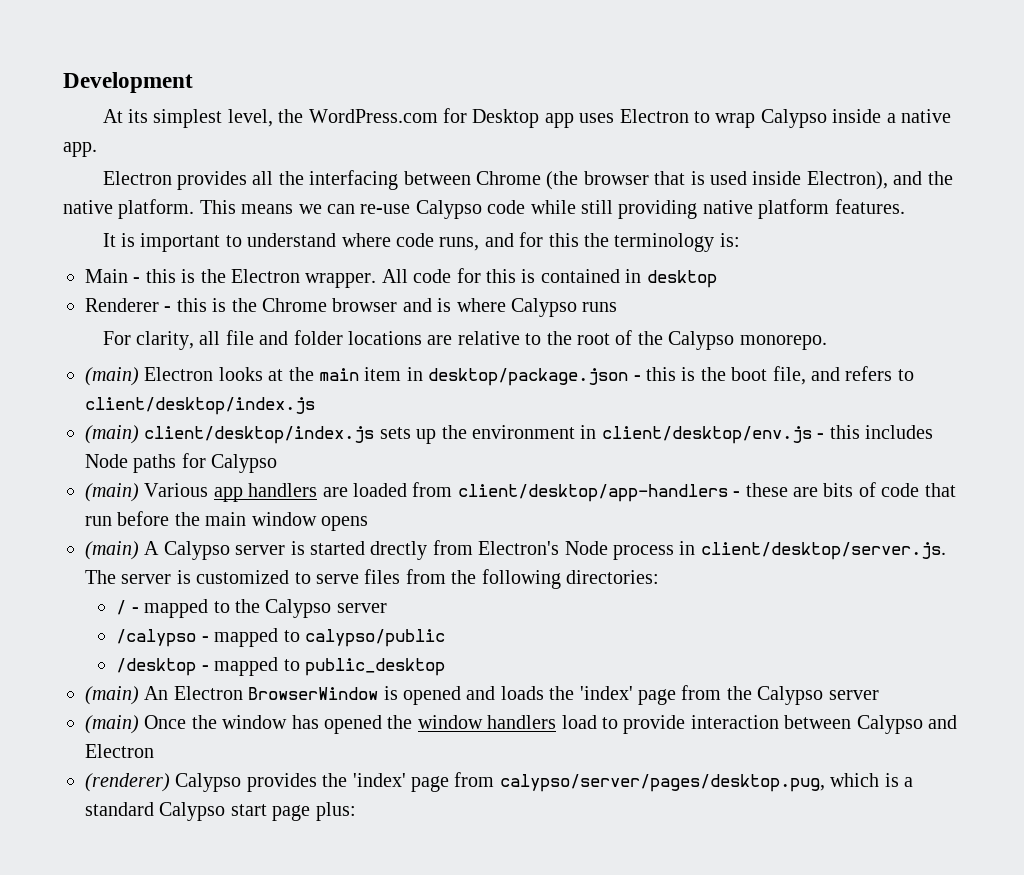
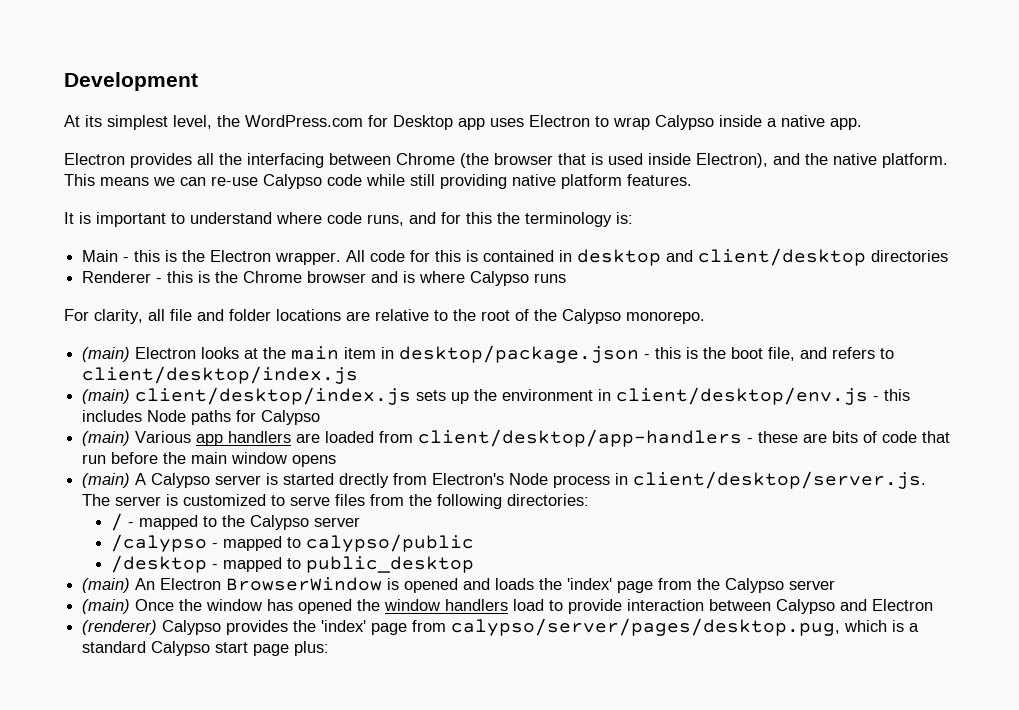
(717, 279) none -> [666,248,949,266] and client/desktop directories

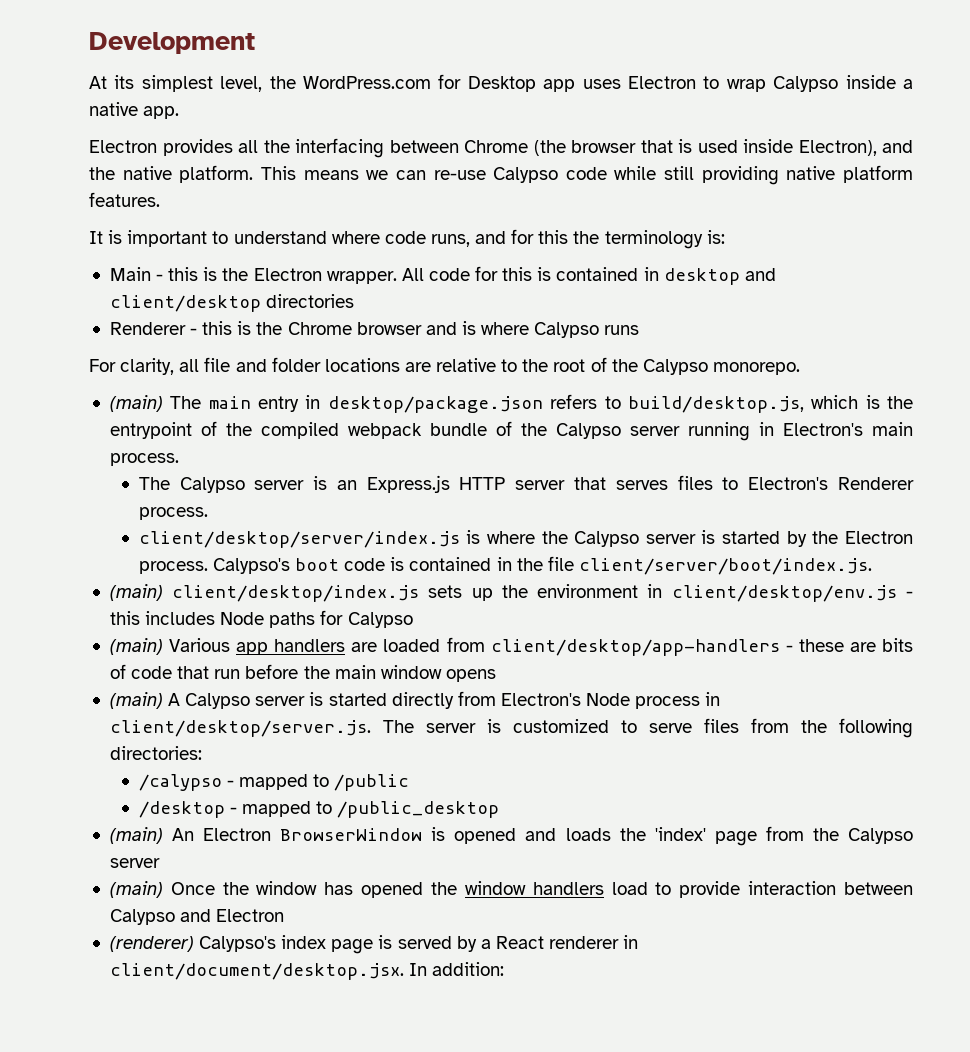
[135,345,895,363] [82,366,359,384] Electron looks at the main item in desktop/package.json - this is the boot file, and refers to client/desktop/index.js -> [170,394,913,413] [109,421,913,441] [109,453,179,466] [138,475,914,493] [138,507,208,520] [138,530,914,548] [138,556,872,575] The main entry in desktop/package.json refers to build/desktop.js, which is the entrypoint of the compiled webpack bundle of the Calypso server running in Electron's main process. // The Calypso server is an Express.js HTTP server that serves files to Electron's Renderer process. // client/desktop/server/index.js is where the Calypso server is started by the Electron process. Calypso's boot code is contained in the file client/server/boot/index.js.
[339,473,390,488] drectly -> [391,692,454,709] directly
[110,513,360,531] // / - mapped to the Calypso server -> (202, 753) none
[305,534,474,552] calypso/public -> [334,774,410,791] /public
[305,556,474,573] public_desktop -> [337,801,500,818] /public_desktop
[162,618,920,636] [82,641,330,656] Calypso provides the 'index' page from calypso/server/pages/desktop.pug, which is a standard Calypso start page plus: -> [199,935,639,954] [109,962,505,980] Calypso's index page is served by a React renderer in client/document/desktop.jsx. In addition:

